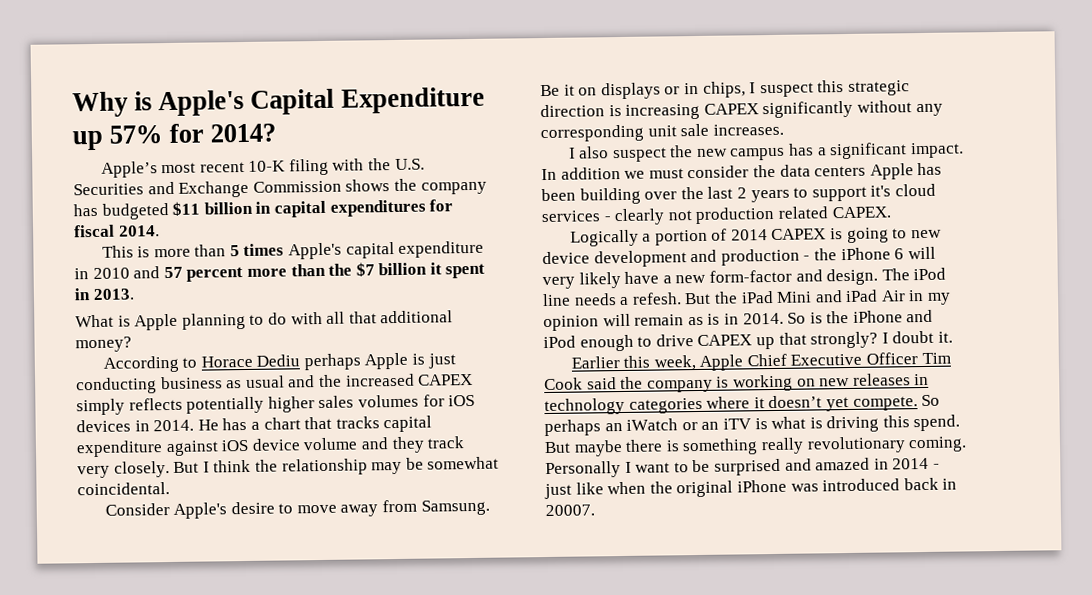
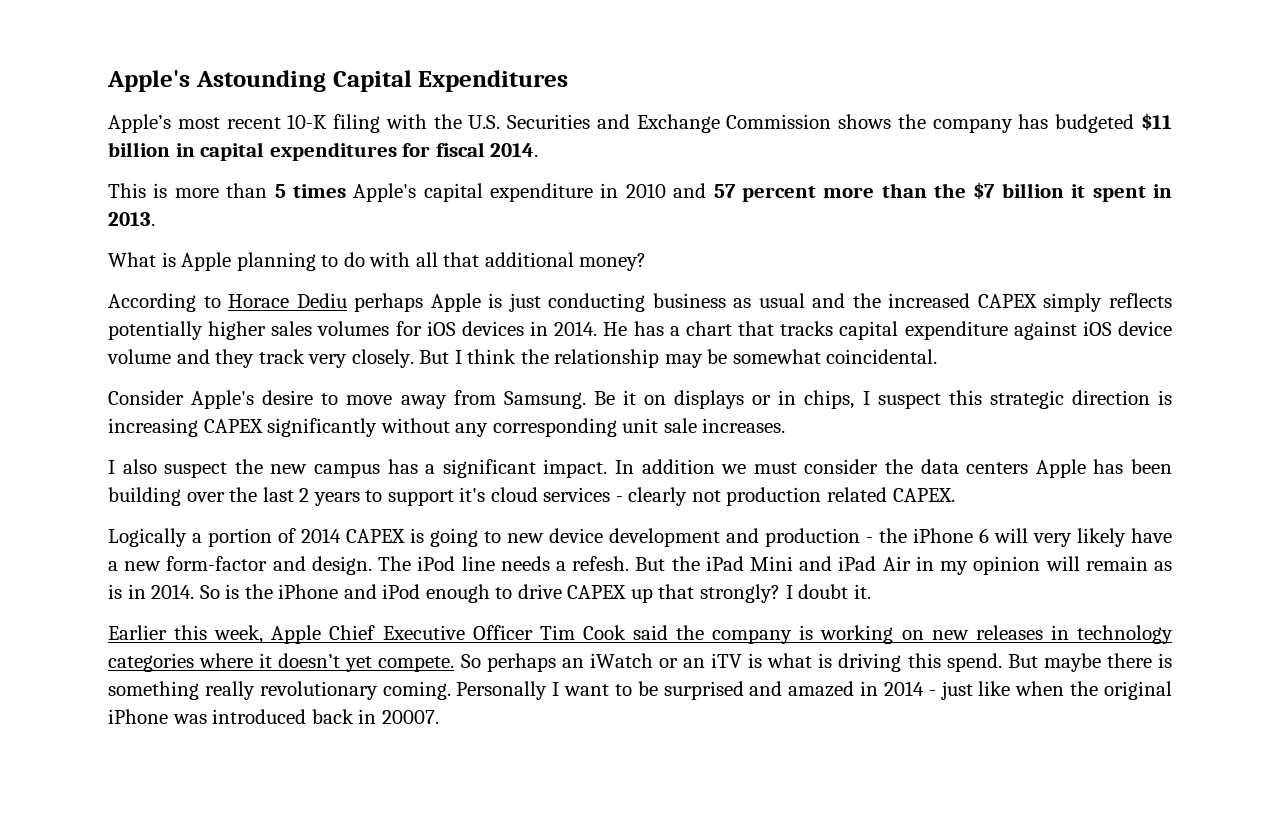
[72,86,485,118] [72,123,277,151] Why is Apple's Capital Expenditure up 57% for 2014? -> [107,70,569,92] Apple's Astounding Capital Expenditures

